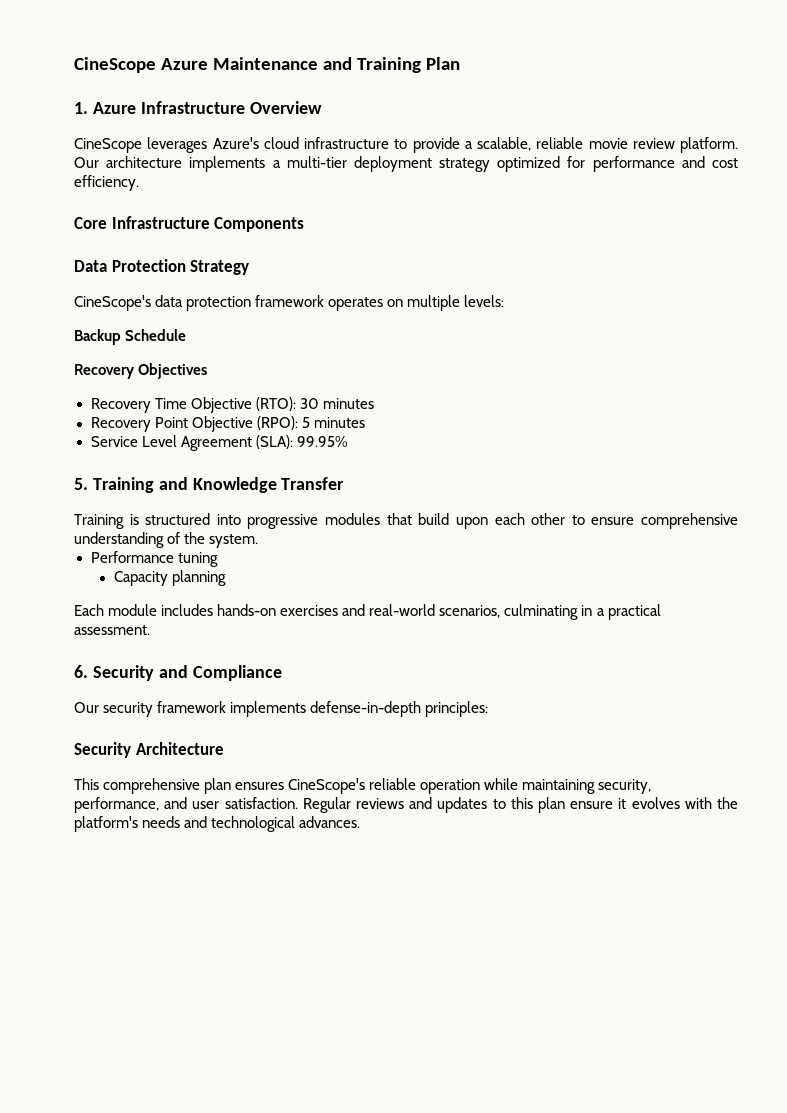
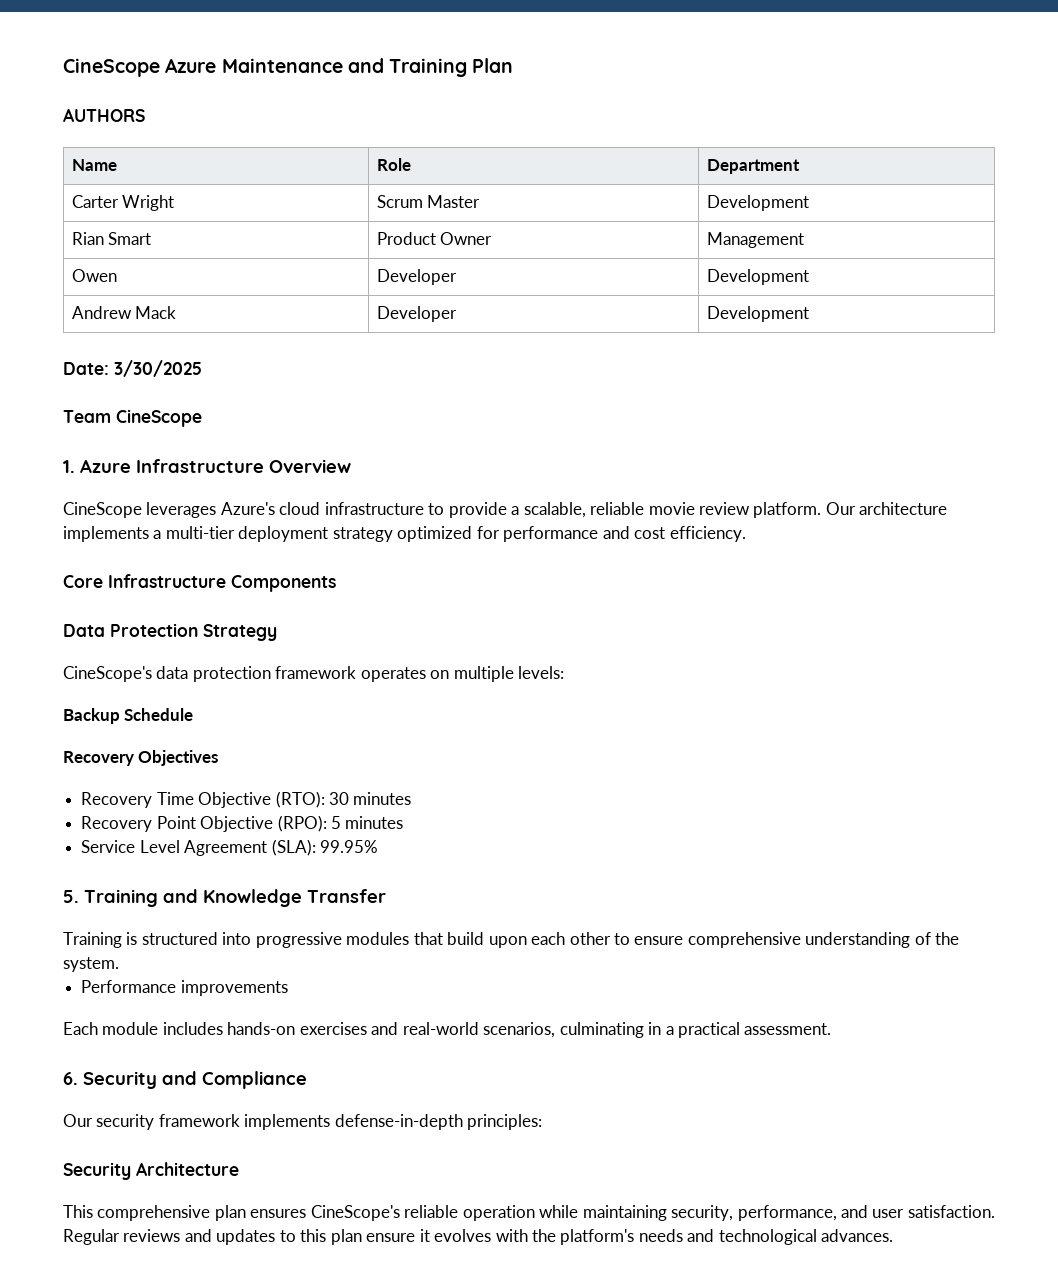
(460, 63) none -> [63,108,145,122] [71,159,117,171] [376,158,411,171] [706,159,800,174] [71,195,175,211] [376,195,481,208] [706,195,809,211] [71,232,152,245] [376,232,493,245] [706,232,804,248] [71,269,117,282] [376,269,457,285] [706,269,809,285] [71,306,177,319] [376,306,457,322] [706,306,809,322] [63,360,202,377] [63,409,202,427] // AUTHORS // Name | Role | Department // Carter Wright | Scrum Master | Development // Rian Smart | Product Owner | Management // Owen | Developer | Development // Andrew Mack | Developer | Development // Date: 3/30/2025 // Team CineScope
[177,552,218,567] [113,570,226,586] tuning // Capacity planning -> [180,980,288,996] improvements

